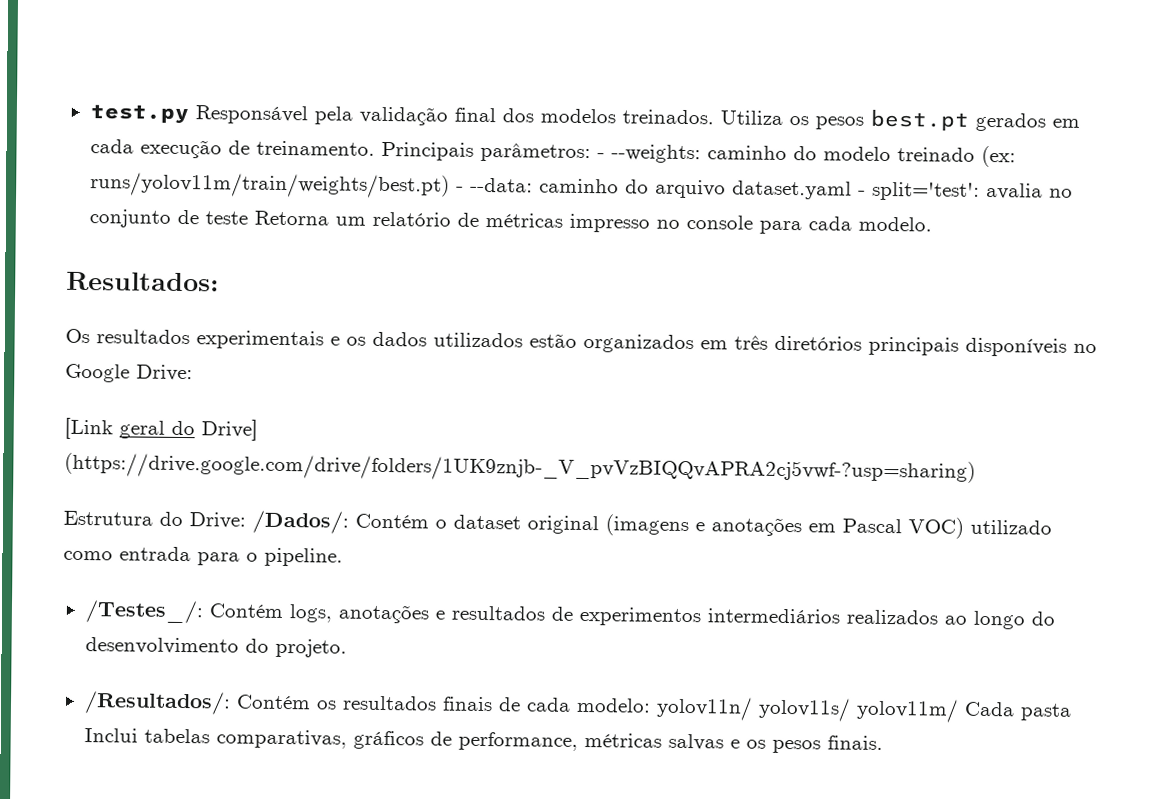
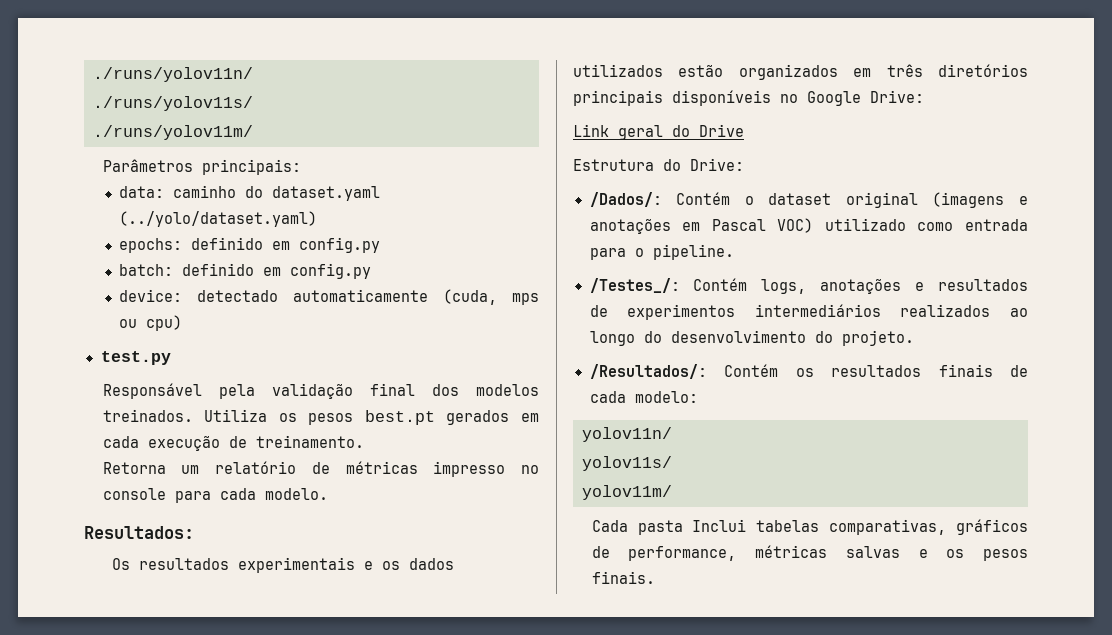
(89, 114) none -> [93,67,253,82] [93,96,253,111] [93,125,253,140] [102,159,301,175] [119,185,381,201] [119,211,318,227] [119,237,381,253] [119,263,372,279] [119,289,539,305] [119,315,183,331] ./runs/yolov11n/ // ./runs/yolov11s/ // ./runs/yolov11m/ // Parâmetros principais: // data: caminho do dataset.yaml (../yolo/dataset.yaml) // epochs: definido em config.py // batch: definido em config.py // device: detectado automaticamente (cuda, mps ou cpu) //
(189, 114) none -> (171, 358) //
[380,141,1016,168] [89,172,1073,201] [88,209,248,228] Principais parâmetros: - --weights: caminho do modelo treinado (ex: runs/yolov11m/train/weights/best.pt) - --data: caminho do arquivo dataset.yaml - split='test': avalia no conjunto de teste -> (364, 441) //
[64,417,113,440] [Link -> [573,124,609,137] Link
[201,419,258,441] [64,452,976,485] Drive] (https://drive.google.com/drive/folders/1UK9znjb-_V_pvVzBIQQvAPRA2cj5vwf-?usp=sharing) -> [699,124,744,137] Drive
(246, 520) none -> (744, 164) //
(651, 705) none -> (698, 397) //
(753, 708) none -> (672, 434) //
(851, 709) none -> (672, 463) //
(959, 710) none -> (672, 492) //

